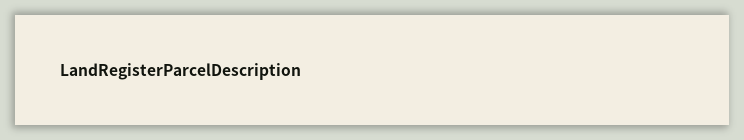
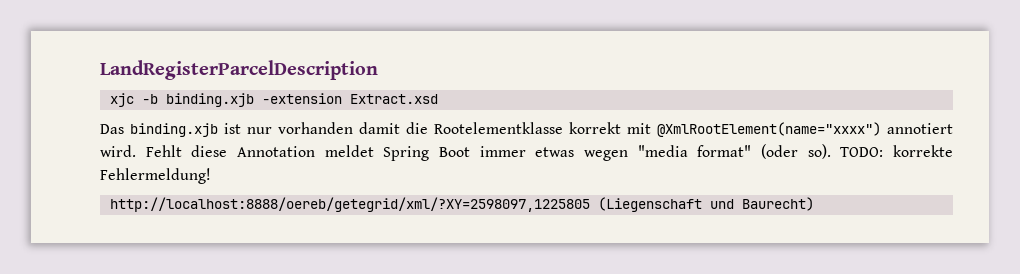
(301, 71) none -> [109,93,438,107] [100,122,953,137] [100,144,953,161] [100,168,211,184] [109,197,814,212] // xjc -b binding.xjb -extension Extract.xsd // Das binding.xjb ist nur vorhanden damit die Rootelementklasse korrekt mit @XmlRootElement(name="xxxx") annotiert wird. Fehlt diese Annotation meldet Spring Boot immer etwas wegen "media format" (oder so). TODO: korrekte Fehlermeldung! // http://localhost:8888/oereb/getegrid/xml/?XY=2598097,1225805 (Liegenschaft und Baurecht)

